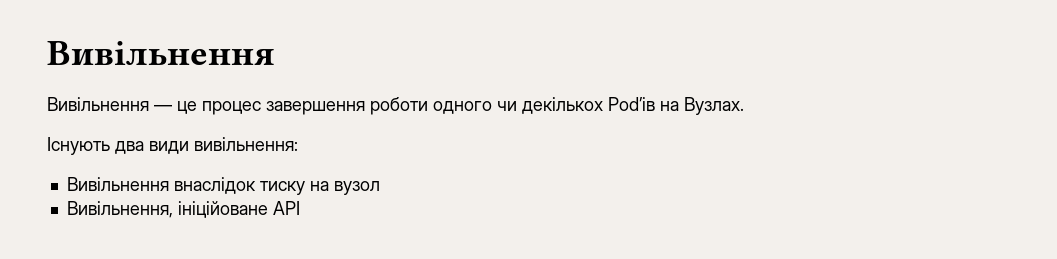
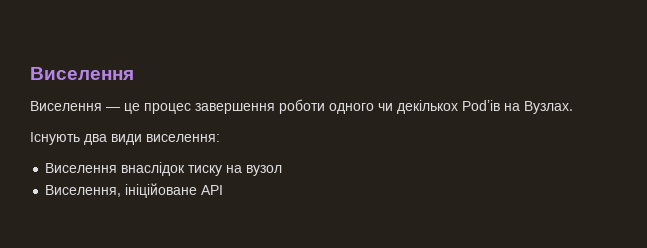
[47,41,275,65] [47,97,149,111] Вивільнення // Вивільнення -> [30,67,134,80] [30,101,102,111] Виселення // Виселення
[194,137,298,151] [66,177,169,191] вивільнення: // Вивільнення -> [146,134,220,142] [45,163,118,173] виселення: // Виселення
[66,201,173,218] Вивільнення, -> [45,185,122,197] Виселення,

